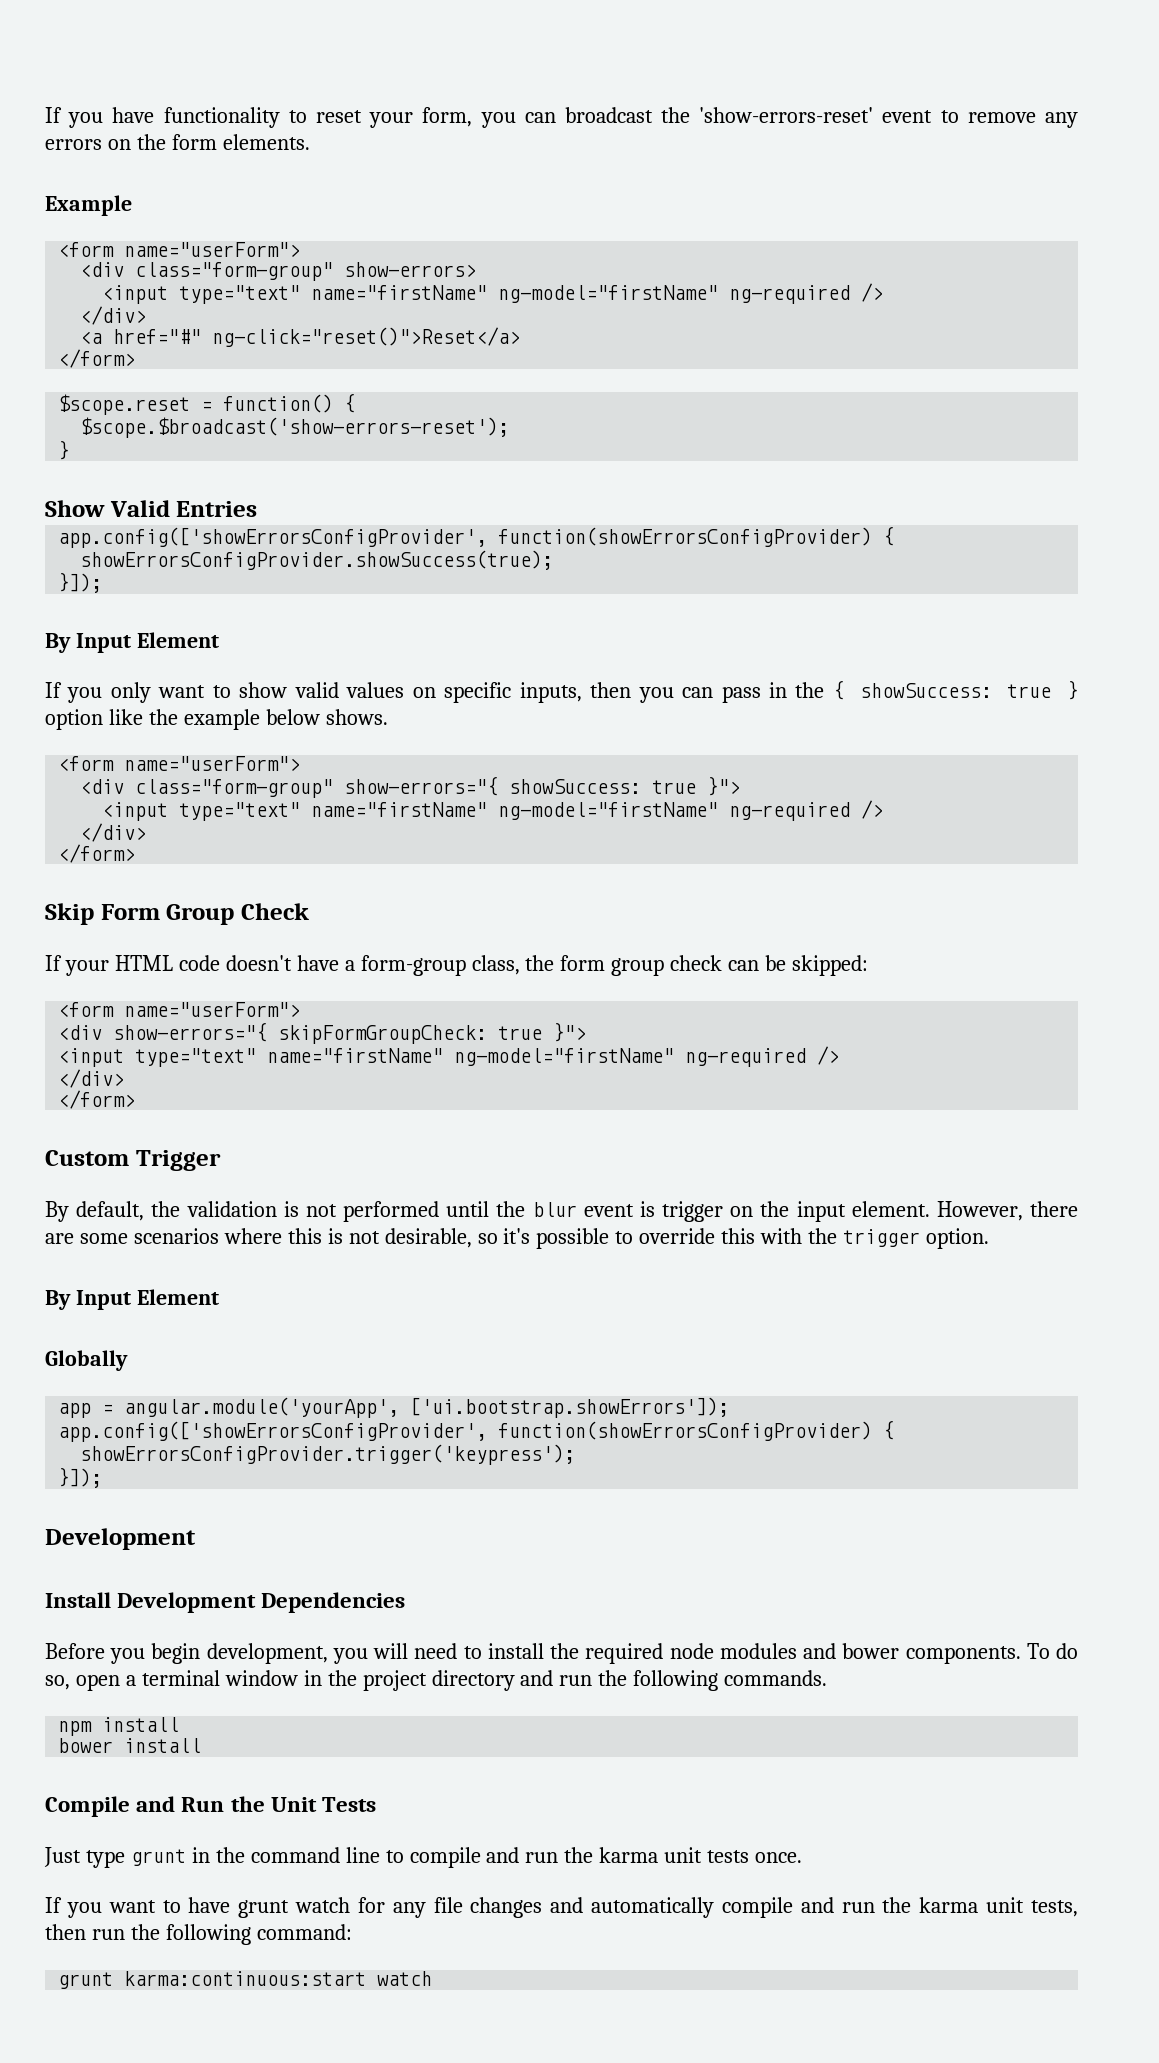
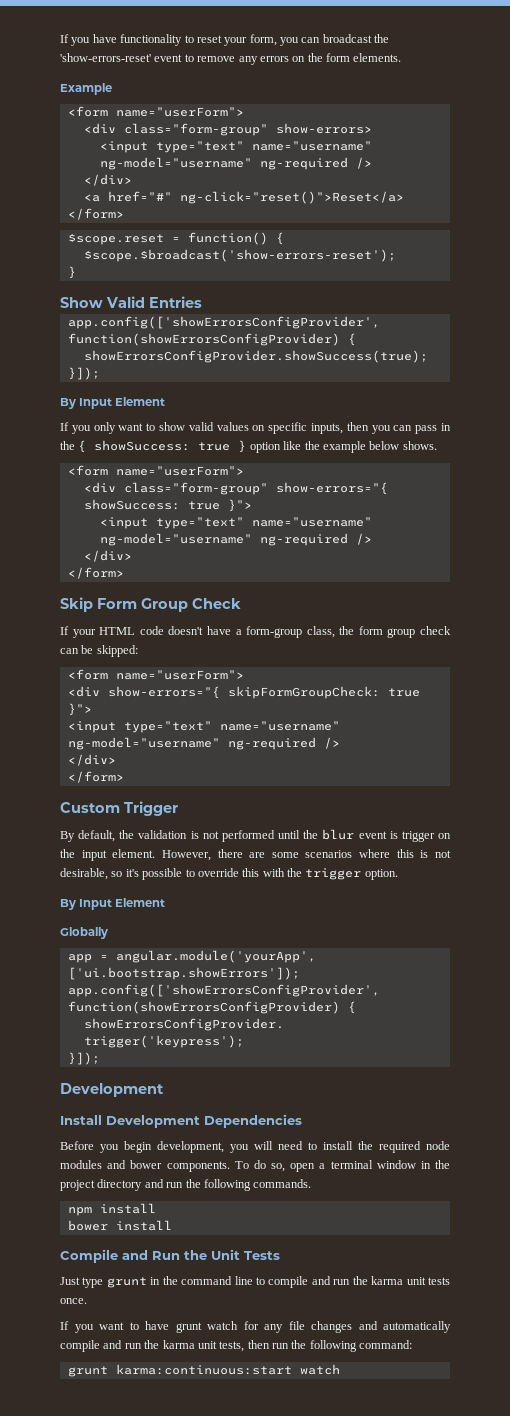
[311,285,719,303] name="firstName" ng-model="firstName" -> [251,141,372,151] [99,157,252,170] name="username" ng-model="username"
[311,802,719,820] name="firstName" ng-model="firstName" -> [251,517,372,527] [99,533,252,546] name="username" ng-model="username"
[267,1048,675,1066] name="firstName" ng-model="firstName" -> [219,721,340,731] [67,737,220,750] name="username" ng-model="username"

